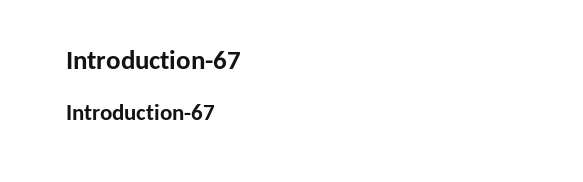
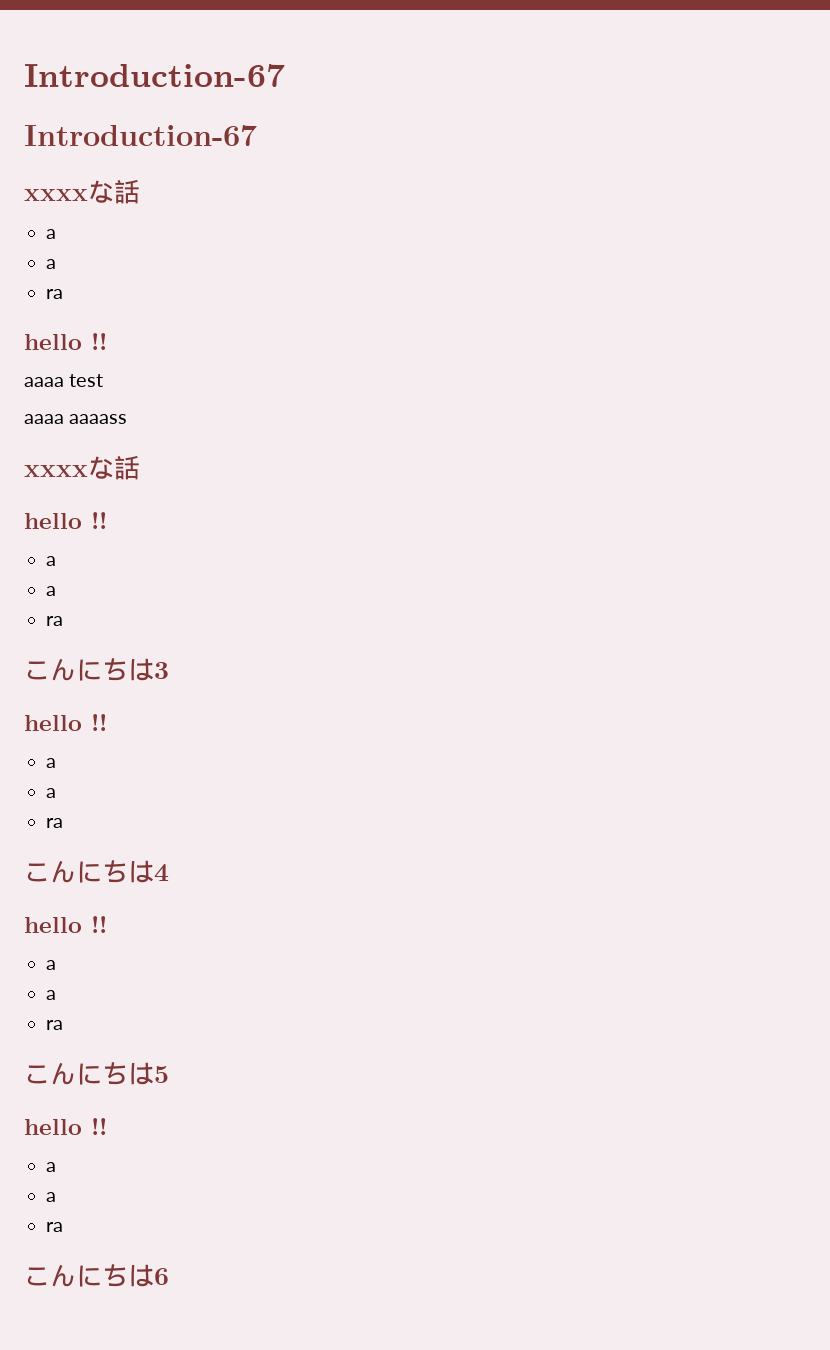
(215, 112) none -> [24,179,140,204] [46,229,56,239] [46,259,56,269] [46,289,63,299] [24,333,107,350] [24,374,104,387] [24,414,128,424] [24,455,140,480] [24,512,107,529] [46,556,56,566] [46,586,56,596] [46,616,63,626] [24,658,169,681] [24,714,107,731] [46,758,56,768] [46,788,56,798] [46,818,63,828] [24,860,169,883] [24,916,107,933] [46,960,56,970] [46,990,56,1000] [46,1020,63,1030] [24,1062,169,1085] [24,1118,107,1135] [46,1162,56,1172] [46,1192,56,1202] [46,1222,63,1232] [24,1264,169,1287] // xxxxな話 // a // a // ra // hello !! // aaaa test // aaaa aaaass // xxxxな話 // hello !! // a // a // ra // こんにちは3 // hello !! // a // a // ra // こんにちは4 // hello !! // a // a // ra // こんにちは5 // hello !! // a // a // ra // こんにちは6

